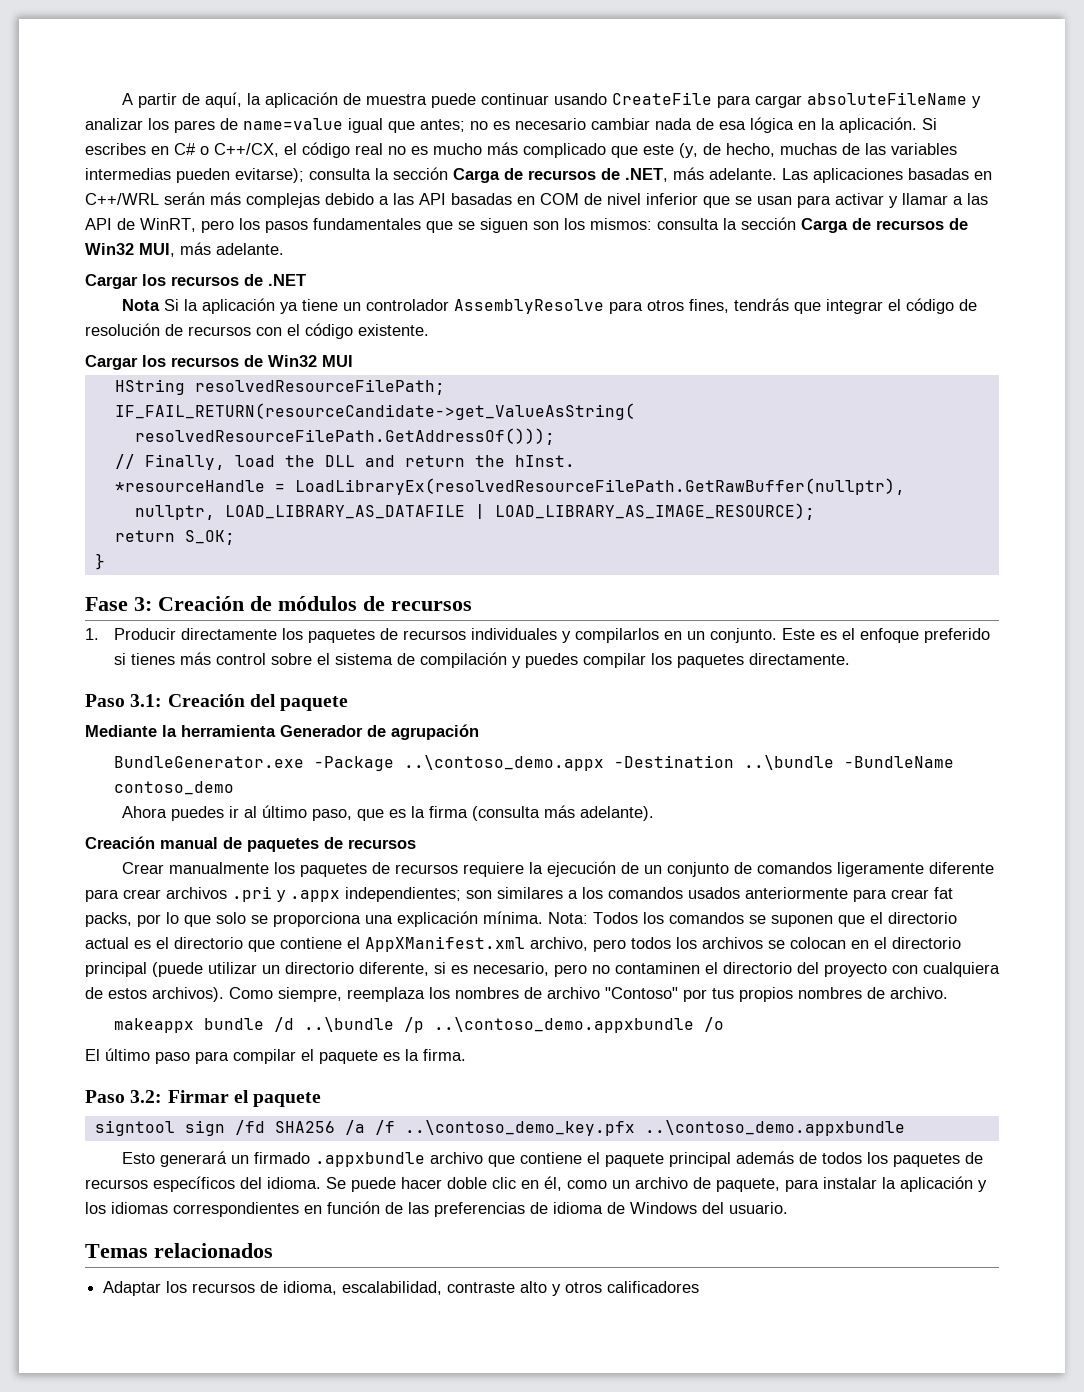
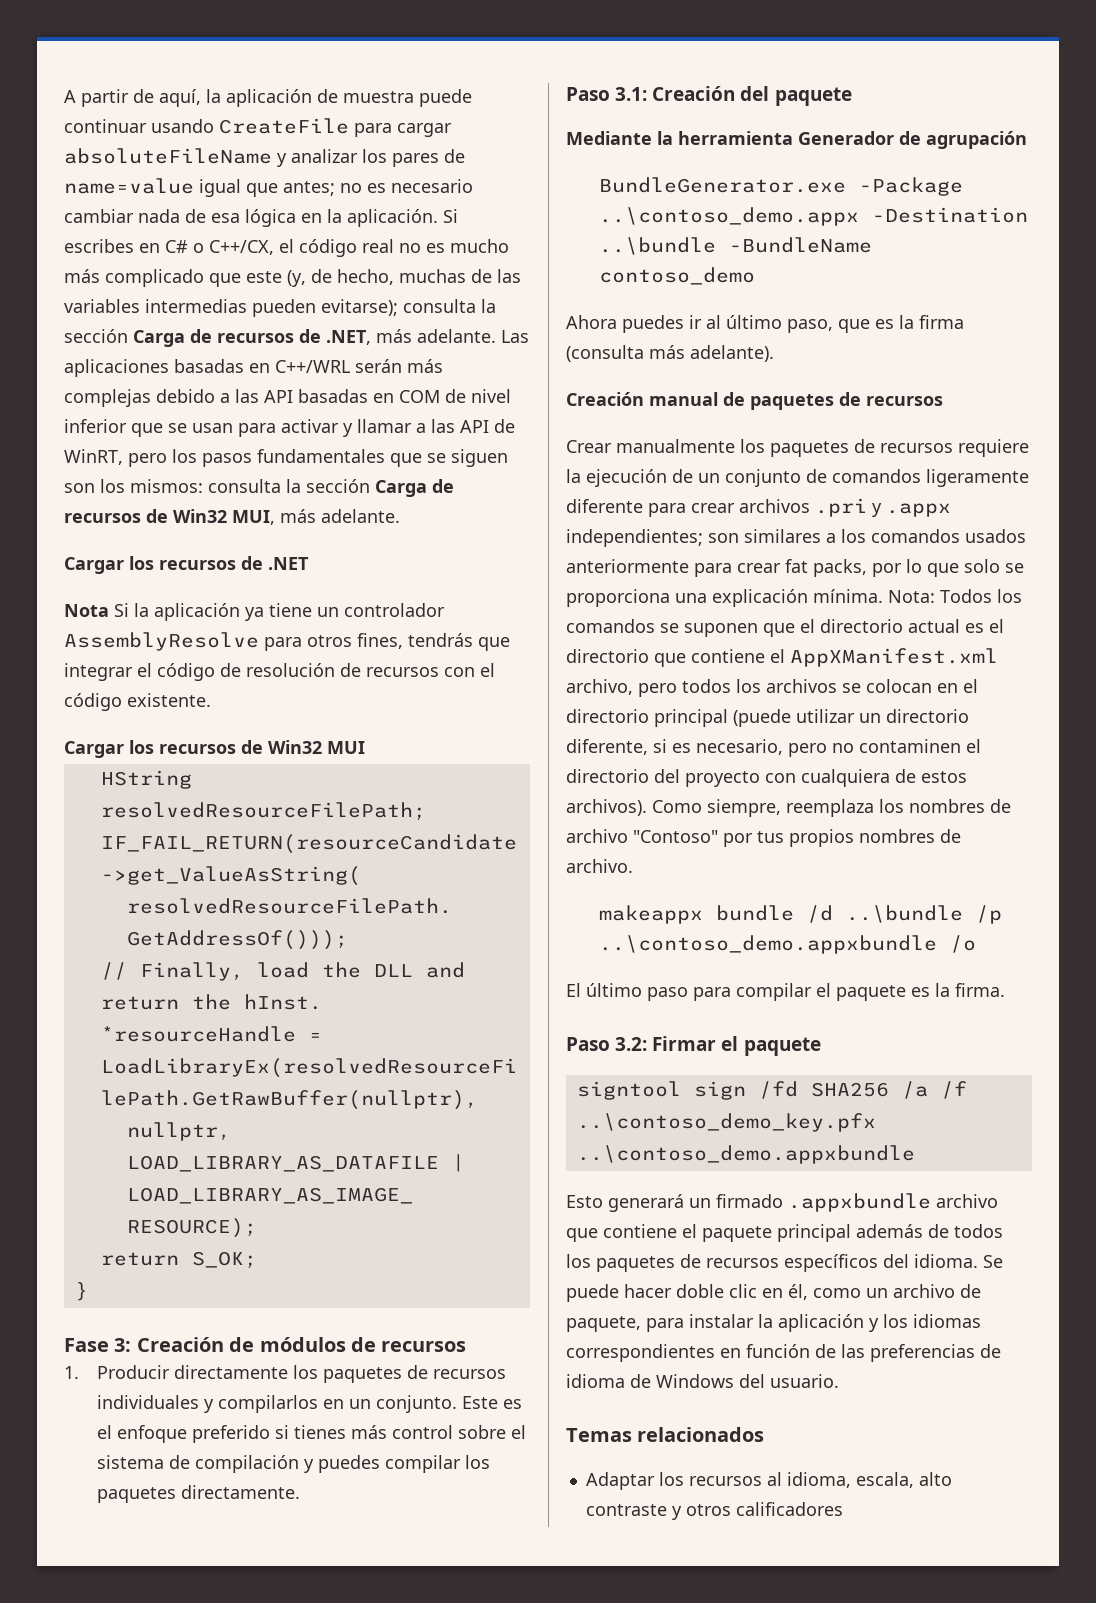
[260,1281,548,1295] de idioma, escalabilidad, contraste alto -> [766,1472,952,1488] [585,1504,667,1516] al idioma, escala, alto contraste

